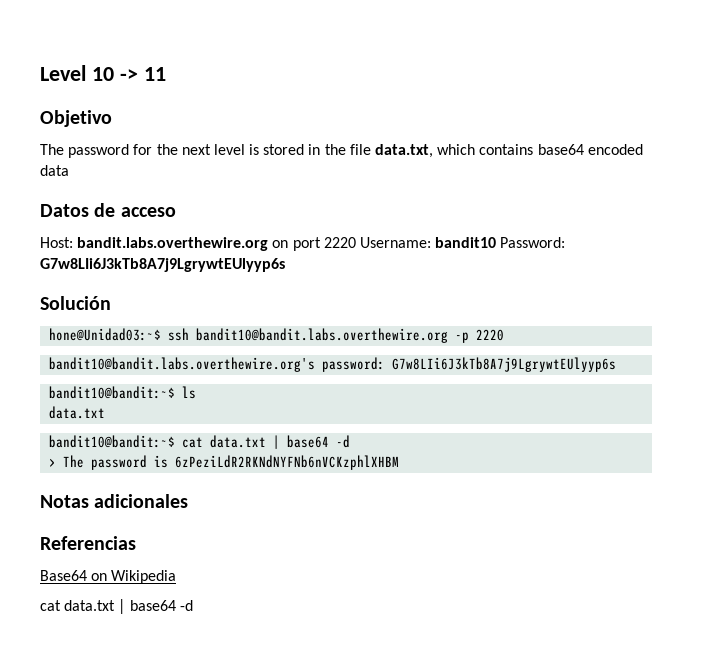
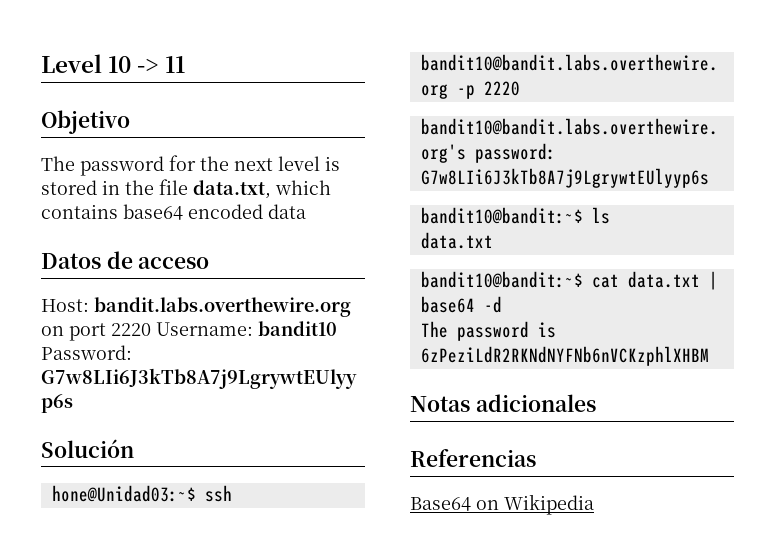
[49,458,57,467] > -> (502, 304) none
[40,599,193,614] // cat data.txt | base64 -d -> (594, 504) none

